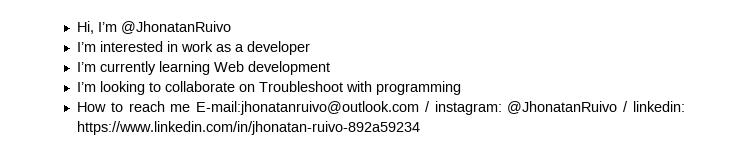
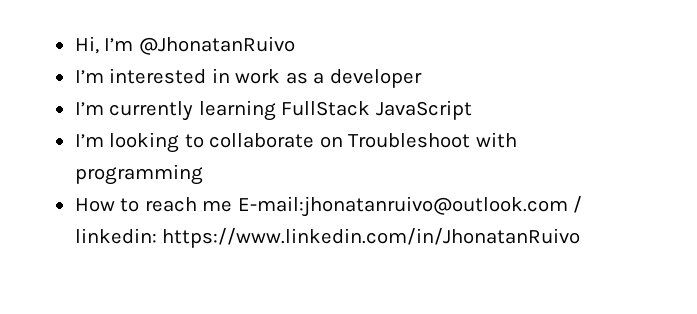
[213,61,330,75] Web development -> [281,100,472,120] FullStack JavaScript
[434,101,685,115] [76,121,420,135] instagram: @JhonatanRuivo / linkedin: https://www.linkedin.com/in/jhonatan-ruivo-892a59234 -> [74,228,581,248] linkedin: https://www.linkedin.com/in/JhonatanRuivo

